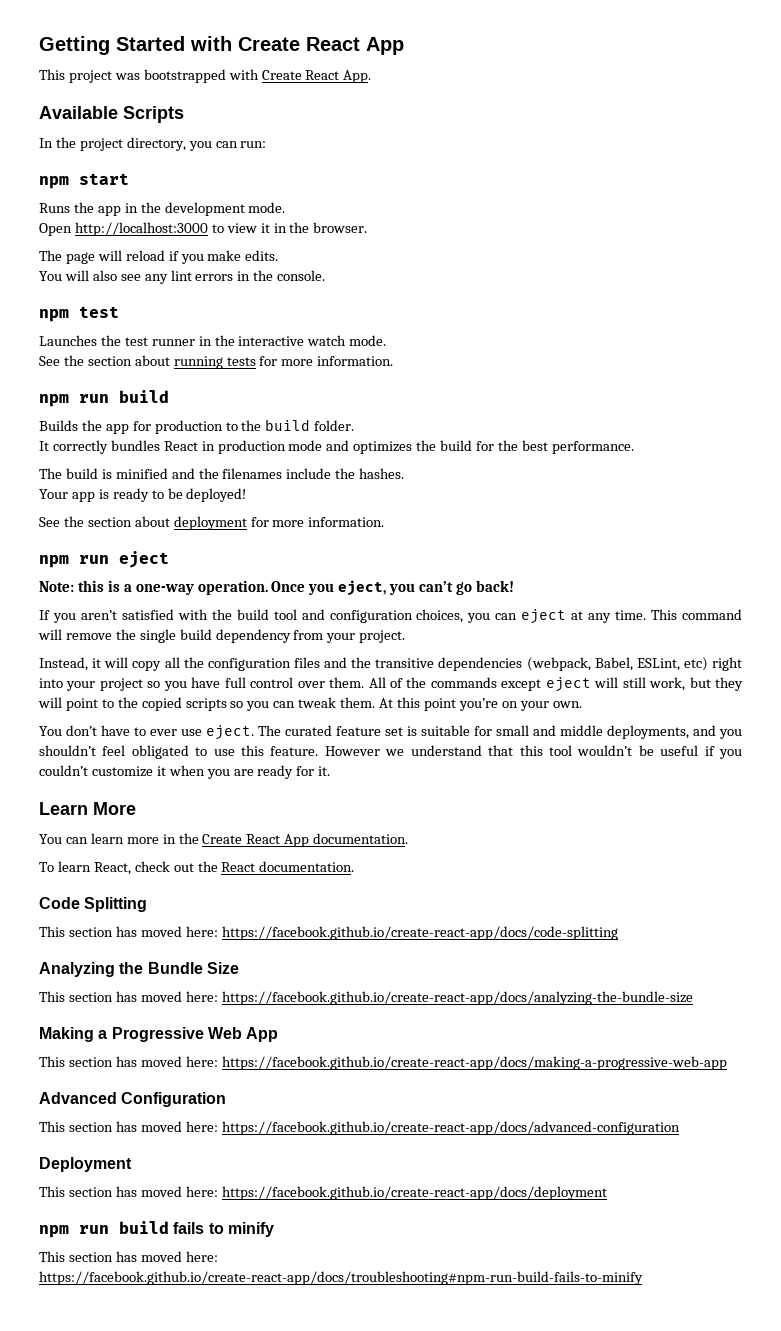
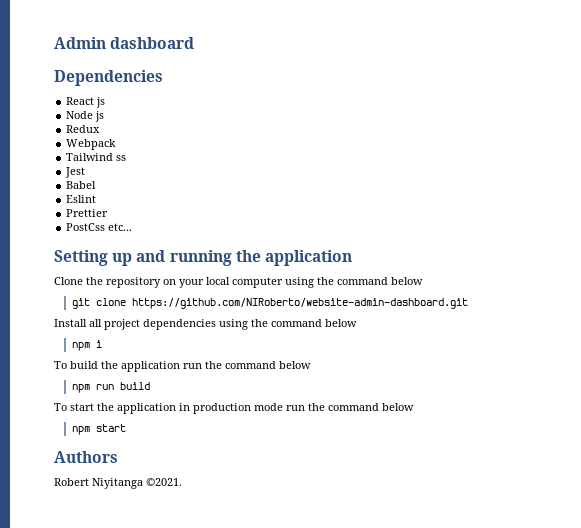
[39,36,404,55] [39,69,372,83] [39,106,184,123] [39,137,267,151] [39,173,129,189] [39,202,286,216] [39,222,368,236] [39,250,279,264] [39,270,326,284] [39,306,119,322] [39,335,387,346] [39,355,394,369] [39,390,169,407] [39,419,355,434] [39,440,634,454] [39,468,405,479] [39,488,247,502] [39,516,385,530] [39,551,169,568] [39,580,514,596] [39,609,743,624] [38,629,406,643] [39,657,742,671] [39,677,744,692] [38,697,582,711] [39,725,742,740] [39,745,742,759] [39,765,331,779] [39,802,136,815] [39,833,409,847] [39,861,355,875] [39,897,148,912] [39,926,618,940] [39,962,239,977] [39,991,693,1005] [39,1027,279,1042] [39,1056,727,1070] [39,1092,227,1107] [39,1121,680,1135] [39,1157,132,1172] [39,1186,607,1200] [39,1221,274,1238] [39,1251,218,1262] [39,1271,643,1285] Getting Started with Create React App // This project was bootstrapped with Create React App. // Available Scripts // In the project directory, you can run: // npm start // Runs the app in the development mode. // Open http://localhost:3000 to view it in the browser. // The page will reload if you make edits. // You will also see any lint errors in the console. // npm test // Launches the test runner in the interactive watch mode. // See the section about running tests for more information. // npm run build // Builds the app for production to the build folder. // It correctly bundles React in production mode and optimizes the build for the best performance. // The build is minified and the filenames include the hashes. // Your app is ready to be deployed! // See the section about deployment for more information. // npm run eject // Note: this is a one-way operation. Once you eject, you can’t go back! // If you aren’t satisfied with the build tool and configuration choices, you can eject at any time. This command will remove the single build dependency from your project. // Instead, it will copy all the configuration files and the transitive dependencies (webpack, Babel, ESLint, etc) right into your project so you have full control over them. All of the commands except eject will still work, but they will point to the copied scripts so you can tweak them. At this point you’re on your own. // You don’t have to ever use eject. The curated feature set is suitable for small and middle deployments, and you shouldn’t feel obligated to use this feature. However we understand that this tool wouldn’t be useful if you couldn’t customize it when you are ready for it. // Learn More // You can learn more in the Create React App documentation. // To learn React, check out the React documentation. // Code Splitting // This section has moved here: https://facebook.github.io/create-react-app/docs/code-splitting // Analyzing the Bundle Size // This section has moved here: https://facebook.github.io/create-react-app/docs/analyzing-the-bundle-size // Making a Progressive Web App // This section has moved here: https://facebook.github.io/create-react-app/docs/making-a-progressive-web-app // Advanced Configuration // This section has moved here: https://facebook.github.io/create-react-app/docs/advanced-configuration // Deployment // This section has moved here: https://facebook.github.io/create-react-app/docs/deployment // npm run build fails to minify // This section has moved here: https://facebook.github.io/create-react-app/docs/troubleshooting#npm-run-build-fails-to-minify -> [54,37,195,49] [54,70,163,86] [66,97,106,108] [66,111,105,122] [66,125,101,133] [66,139,117,150] [66,153,127,161] [65,167,86,178] [66,181,97,189] [66,195,97,203] [66,209,109,217] [66,223,133,231] [54,250,352,266] [54,277,423,288] [72,298,469,309] [54,319,357,330] [72,340,103,351] [54,361,311,372] [72,382,151,393] [54,403,414,414] [72,424,127,435] [54,451,118,463] [54,478,182,489] Admin dashboard // Dependencies // React js // Node js // Redux // Webpack // Tailwind ss // Jest // Babel // Eslint // Prettier // PostCss etc... // Setting up and running the application // Clone the repository on your local computer using the command below // git clone https://github.com/NIRoberto/website-admin-dashboard.git // Install all project dependencies using the command below // npm i // To build the application run the command below // npm run build // To start the application in production mode run the command below // npm start // Authors // Robert Niyitanga ©2021.

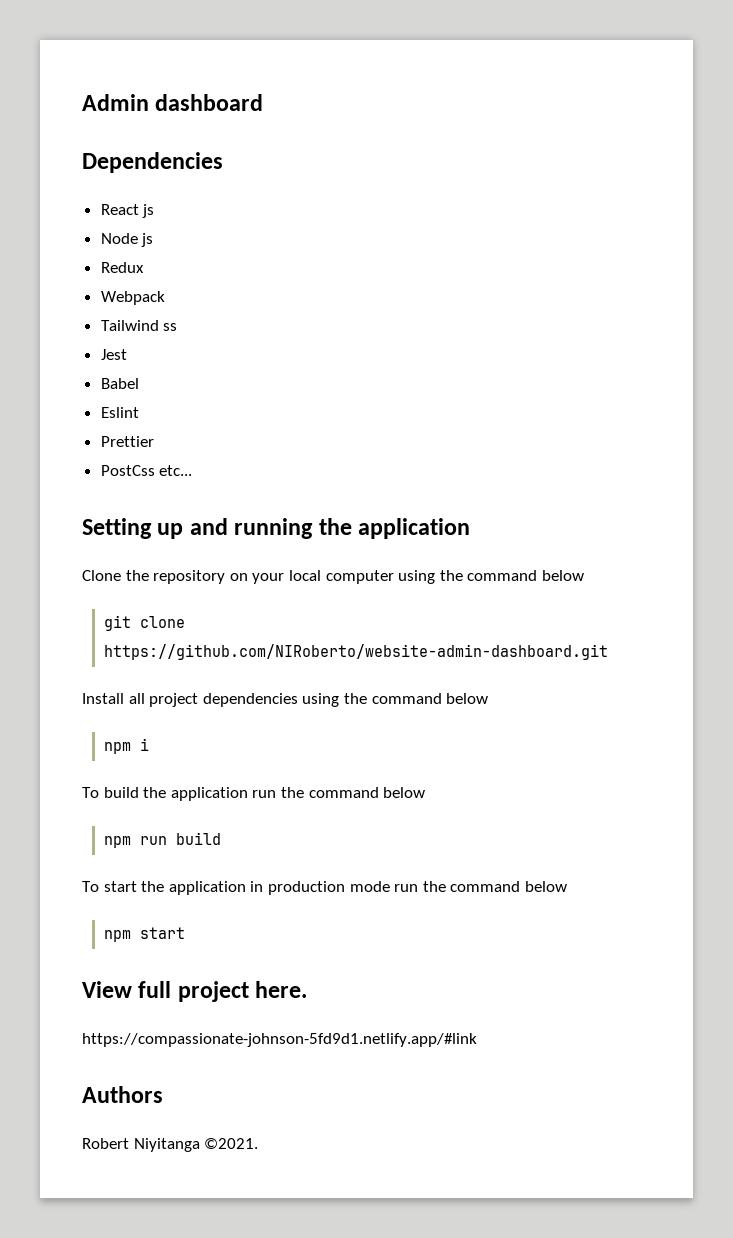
(127, 428) none -> [82,981,308,1002] [82,1033,477,1047] // View full project here. // https://compassionate-johnson-5fd9d1.netlify.app/#link

